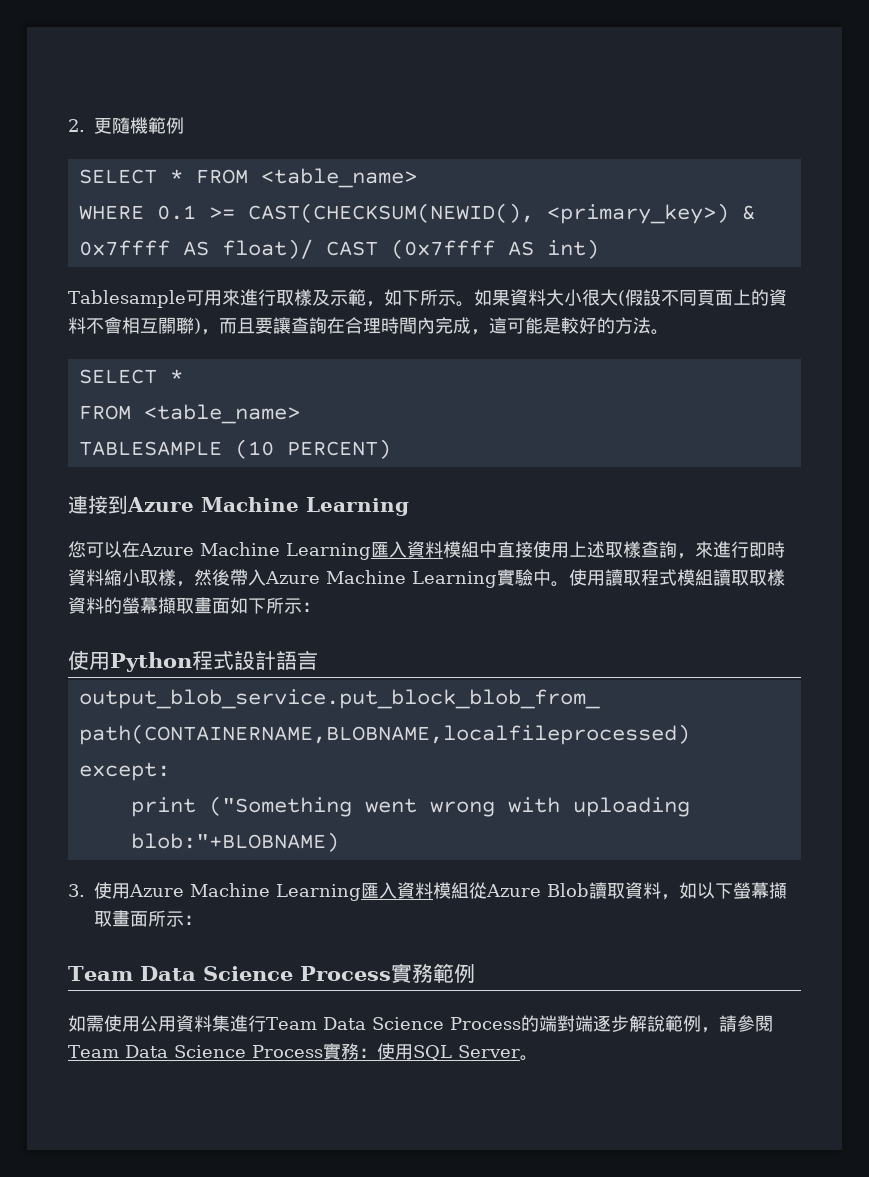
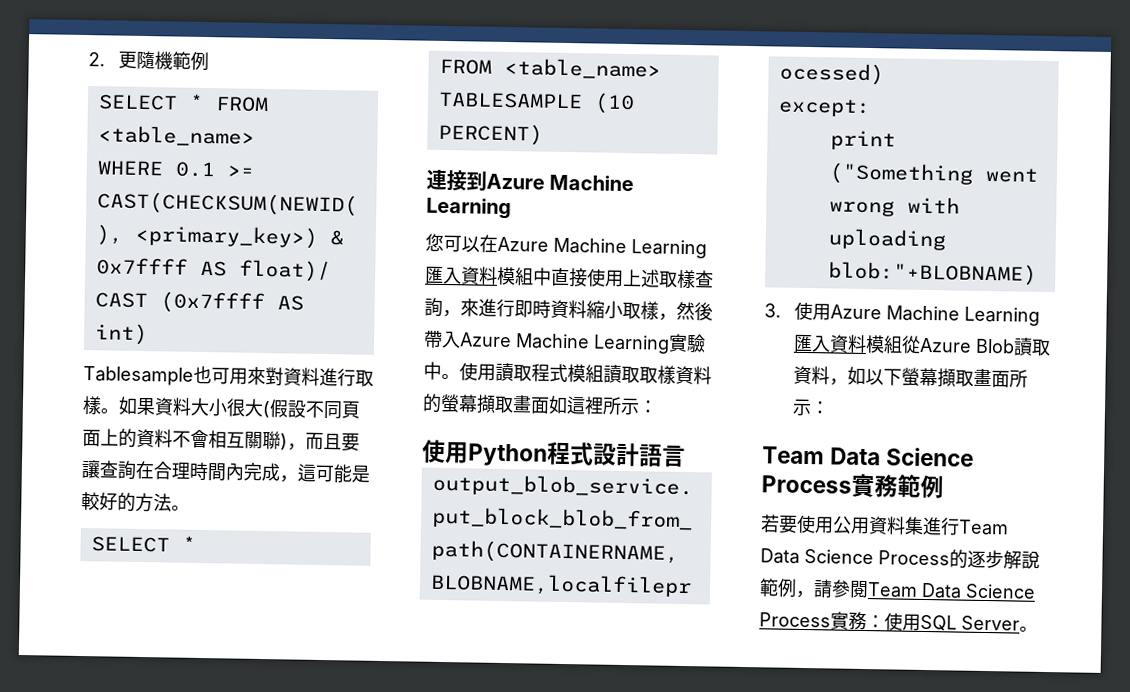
[185,289,456,307] 可用來進行取樣及示範，如下所示 -> [193,365,374,387] [82,396,102,415] 也可用來對資料進行取樣
[248,598,266,614] 下 -> [566,396,604,415] 這裡
[68,1015,104,1032] 如需 -> [760,514,798,534] 若要
[538,1015,593,1032] 端對端 -> (968, 559) none

